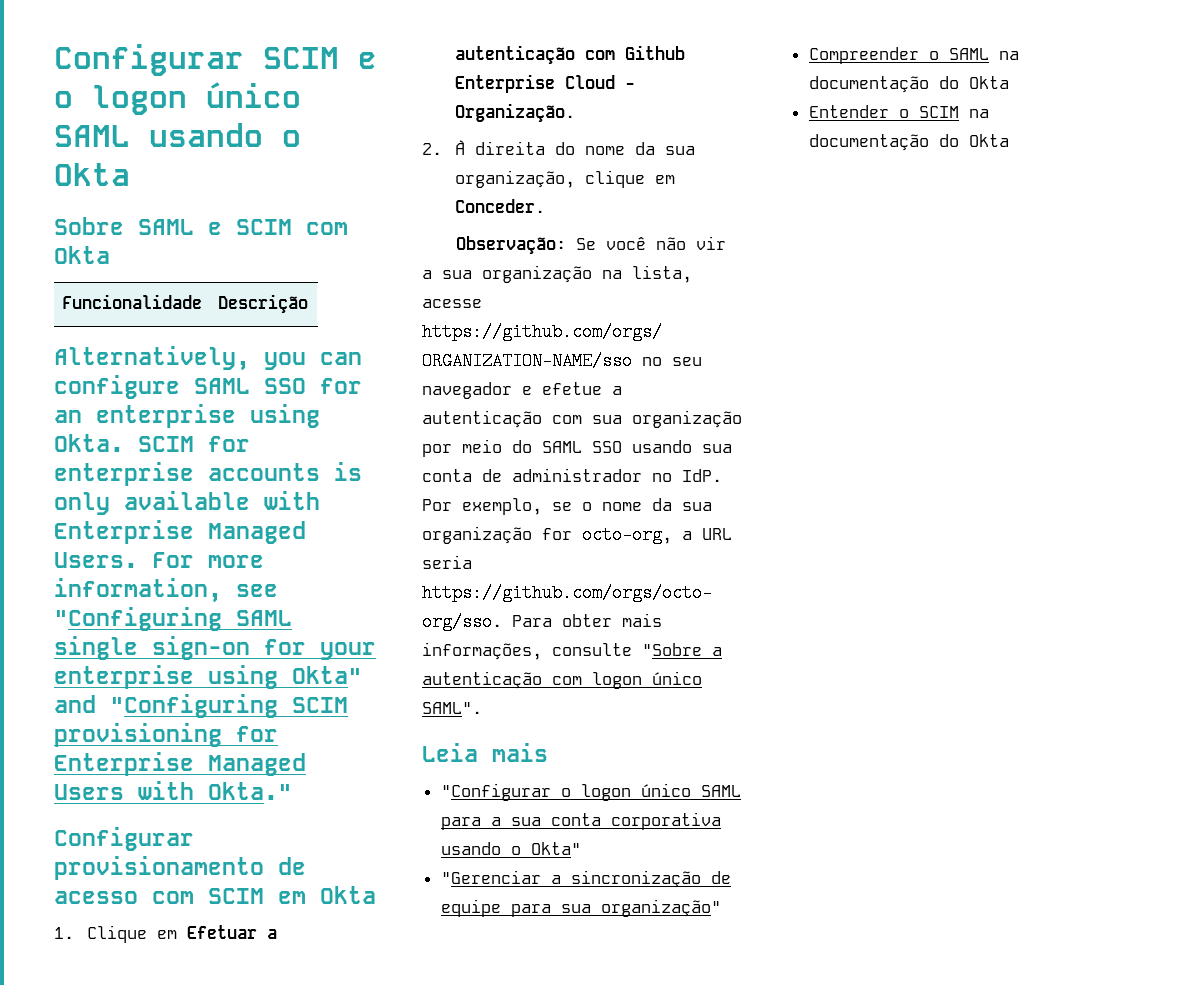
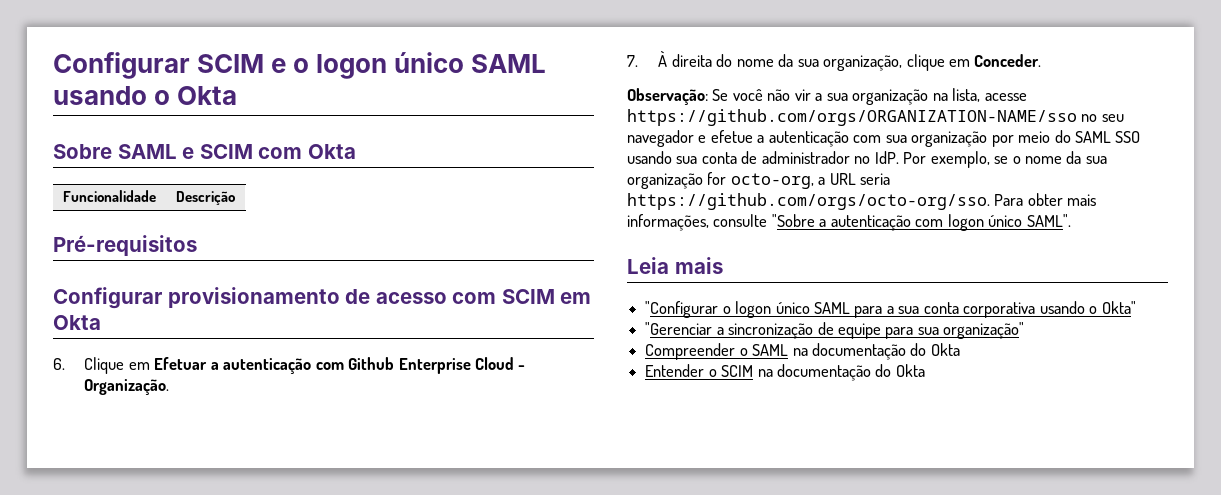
[54,346,362,371] [54,375,362,399] [54,404,320,428] [54,434,250,452] [54,462,362,486] [54,491,320,515] [54,520,306,544] [54,552,264,568] [54,578,278,603] [54,607,292,631] [54,636,376,660] [54,665,362,689] [54,694,348,718] [54,723,278,747] [54,752,306,776] [54,781,292,800] Alternatively, you can configure SAML SSO for an enterprise using Okta. SCIM for enterprise accounts is only available with Enterprise Managed Users. For more information, see "Configuring SAML single sign-on for your enterprise using Okta" and "Configuring SCIM provisioning for Enterprise Managed Users with Okta." -> [53,235,197,256] Pré-requisitos
[54,927,74,939] 1. -> [53,358,65,370] 6.
[422,143,442,155] 2. -> [627,55,638,67] 7.

